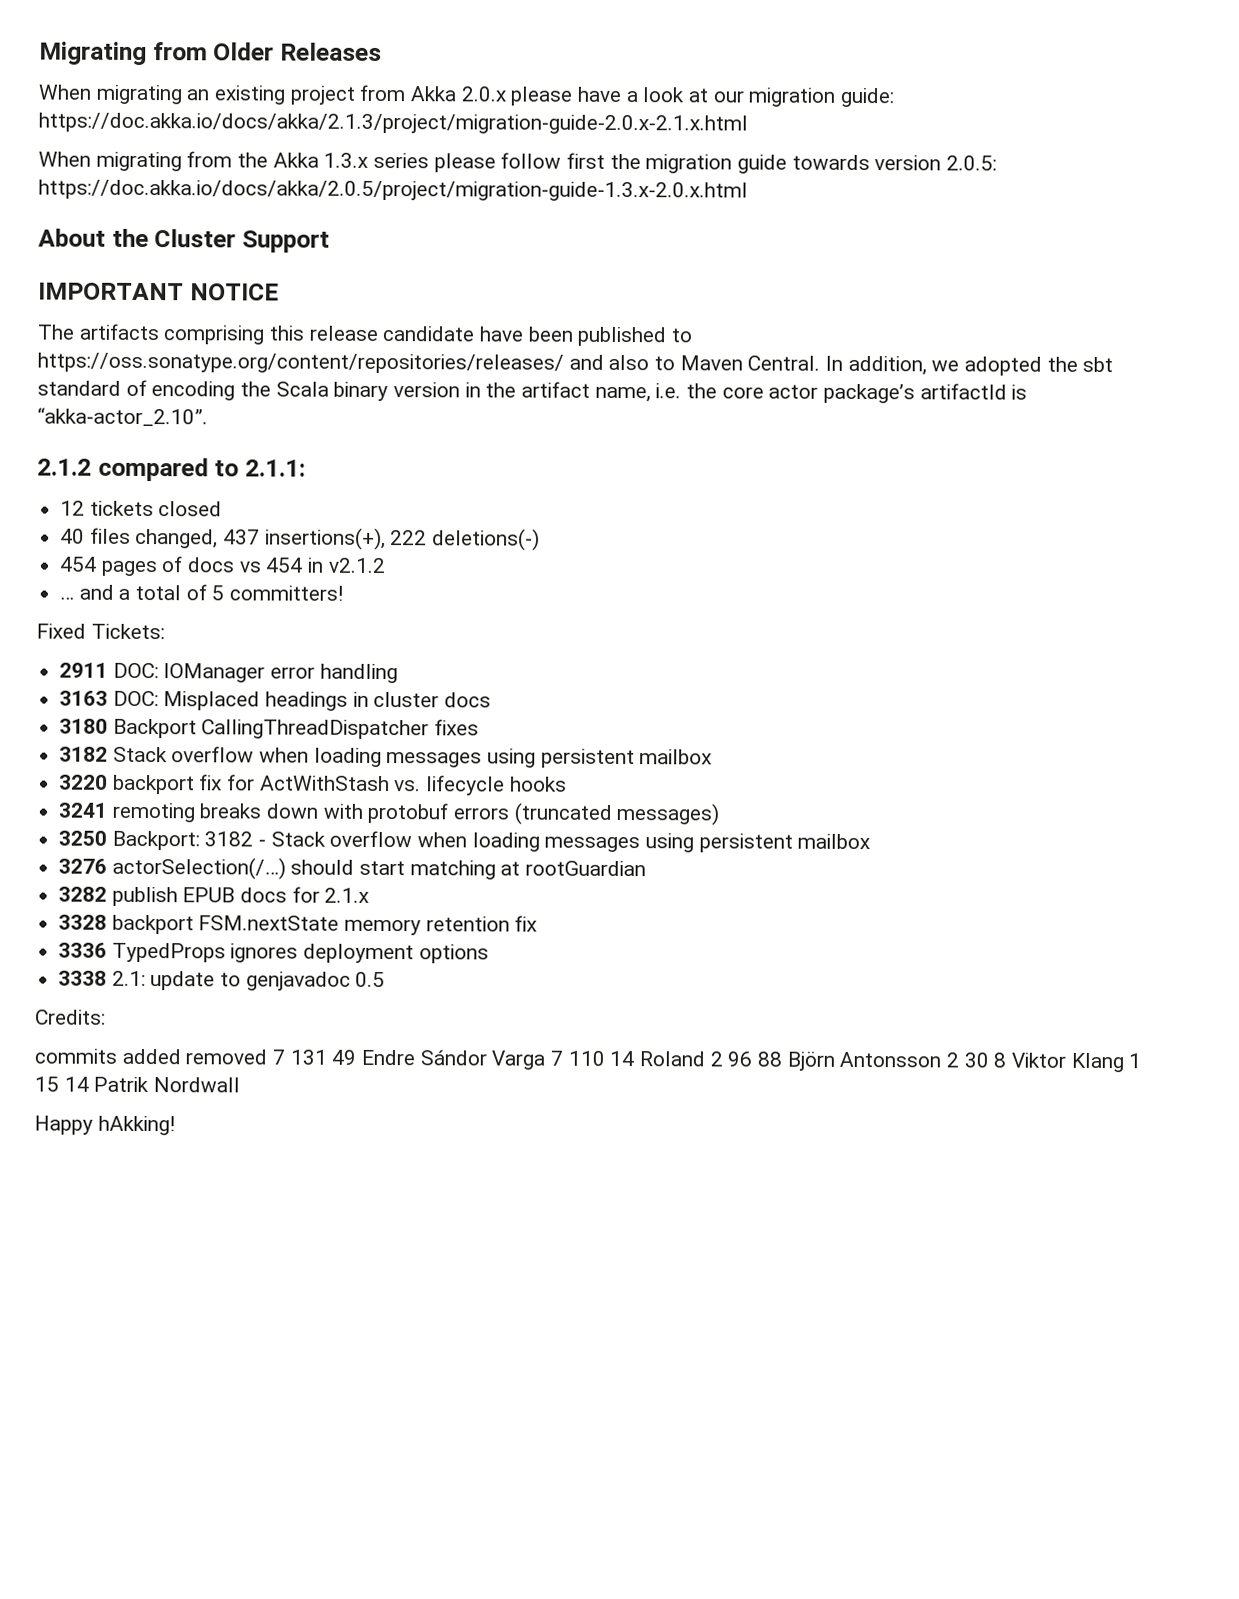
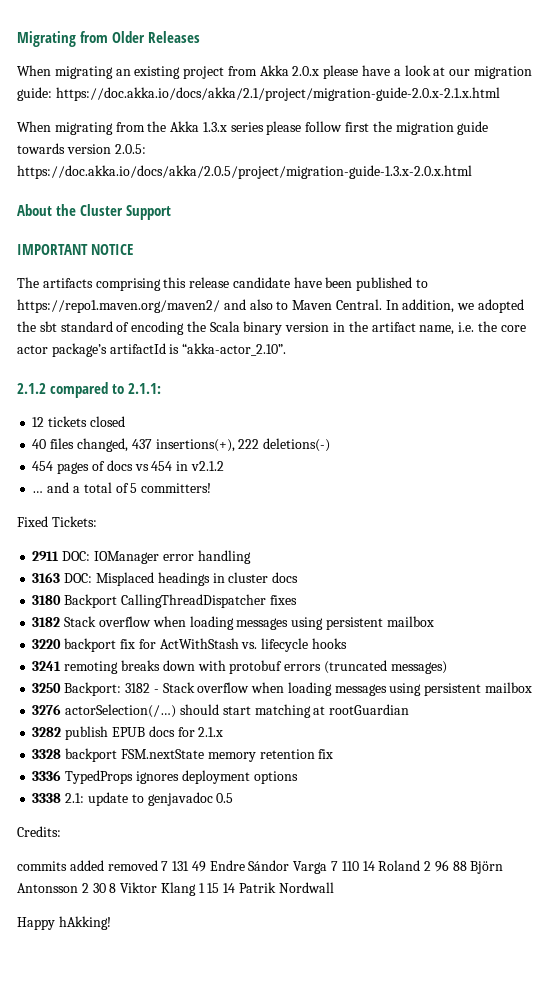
[38,112,748,135] https://doc.akka.io/docs/akka/2.1.3/project/migration-guide-2.0.x-2.1.x.html -> [55,87,500,101] https://doc.akka.io/docs/akka/2.1/project/migration-guide-2.0.x-2.1.x.html
[37,352,564,374] https://oss.sonatype.org/content/repositories/releases/ -> [17,299,220,313] https://repo1.maven.org/maven2/

